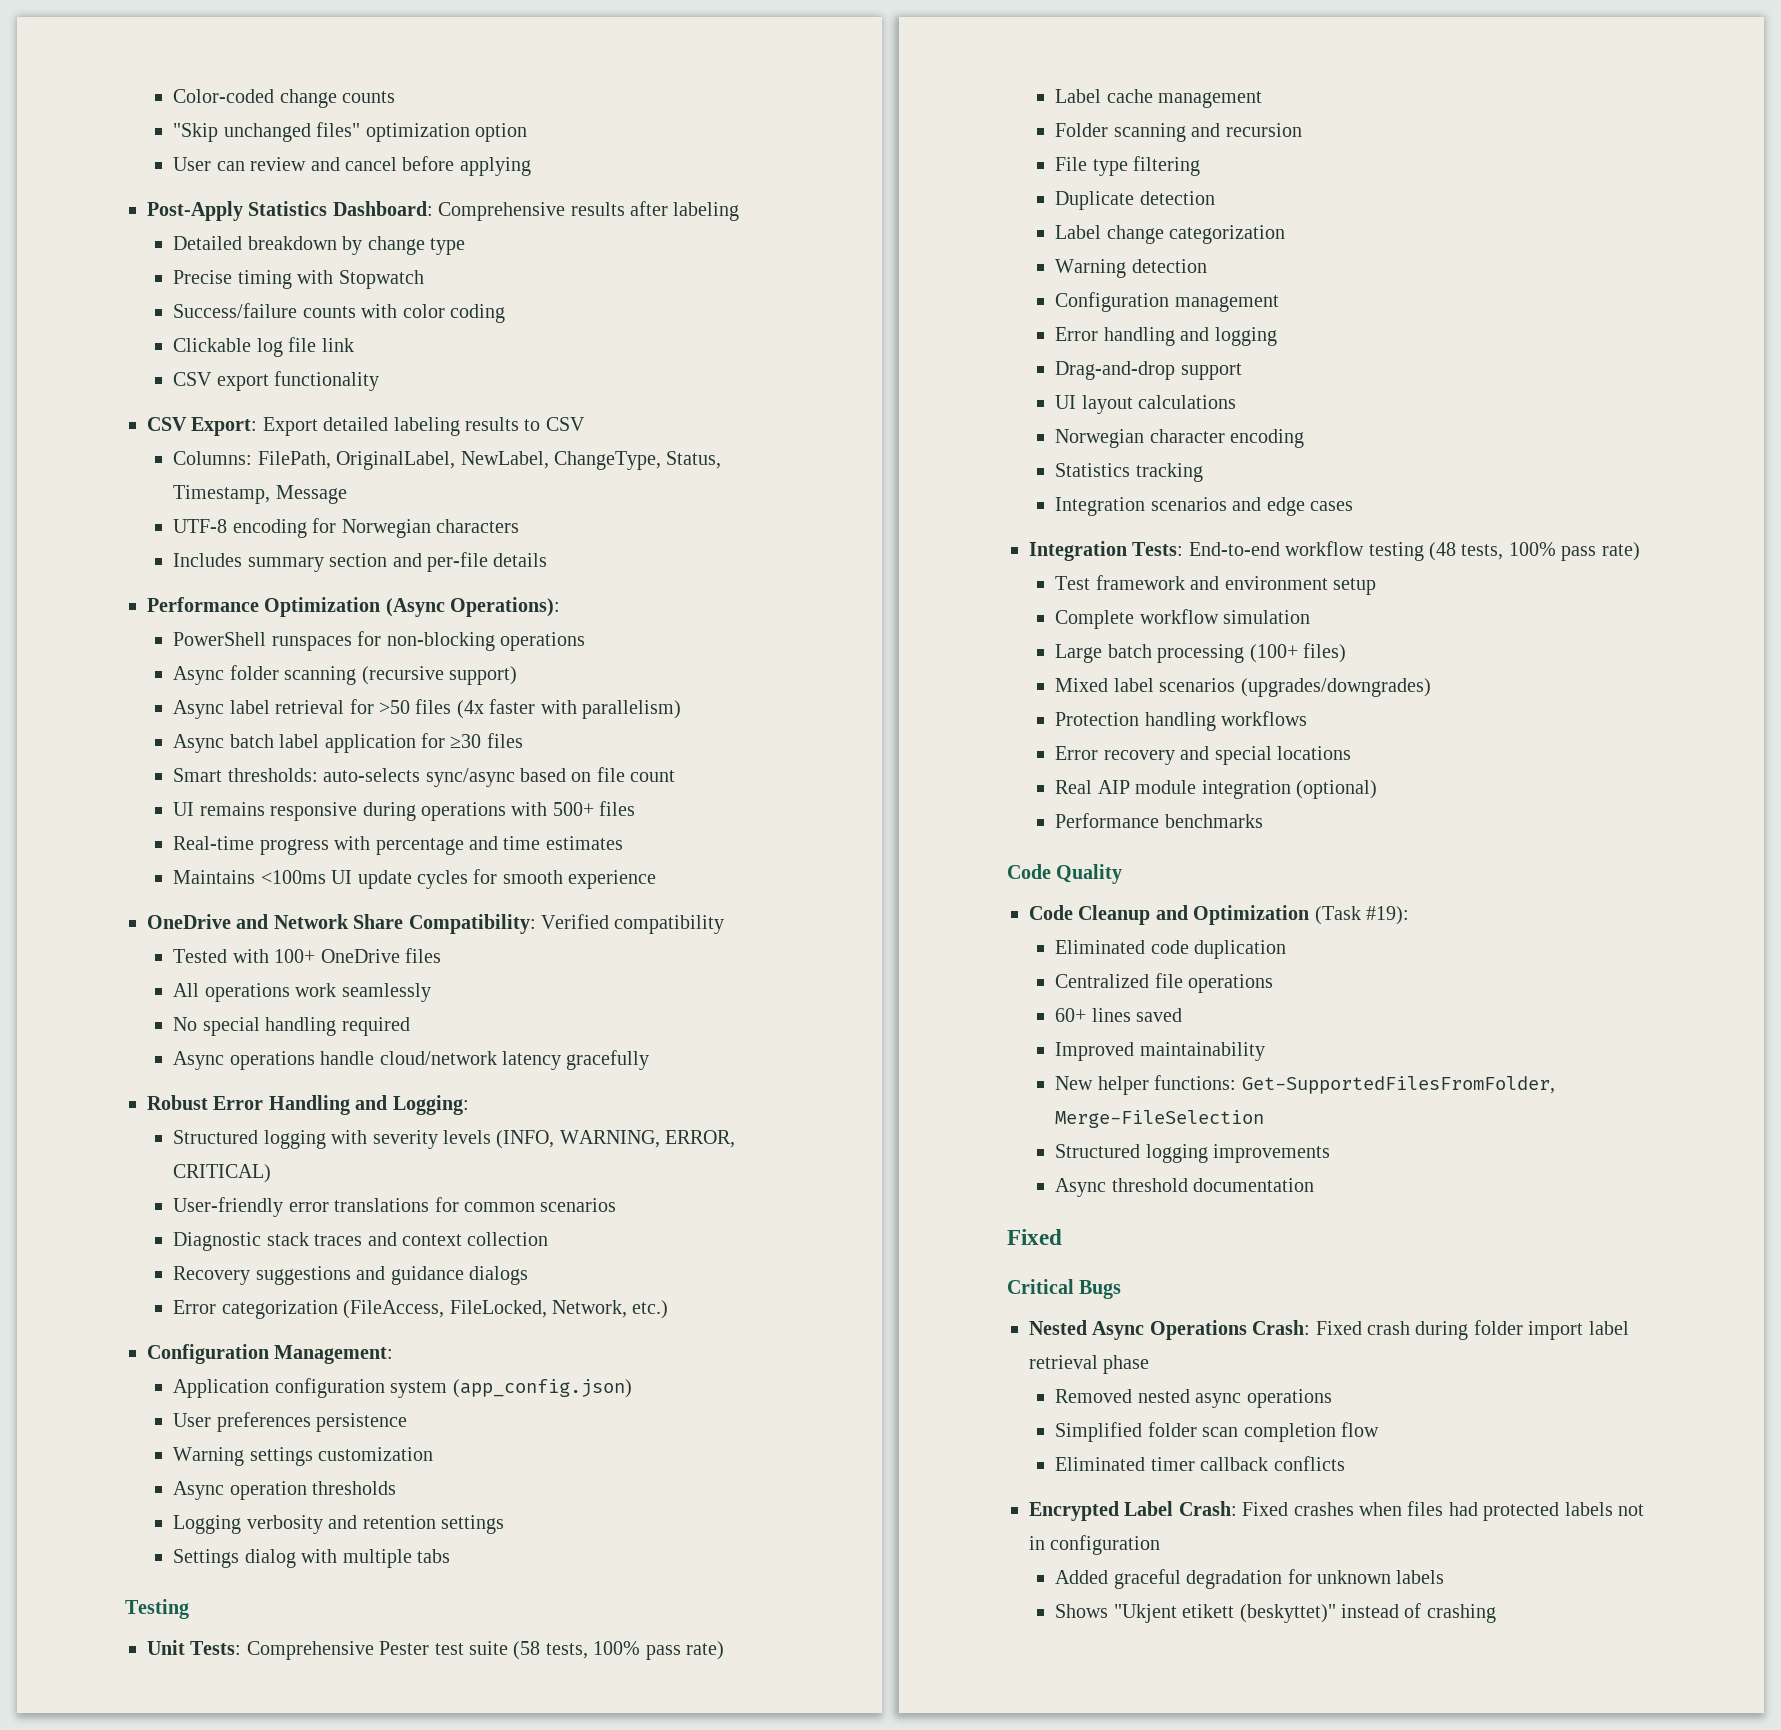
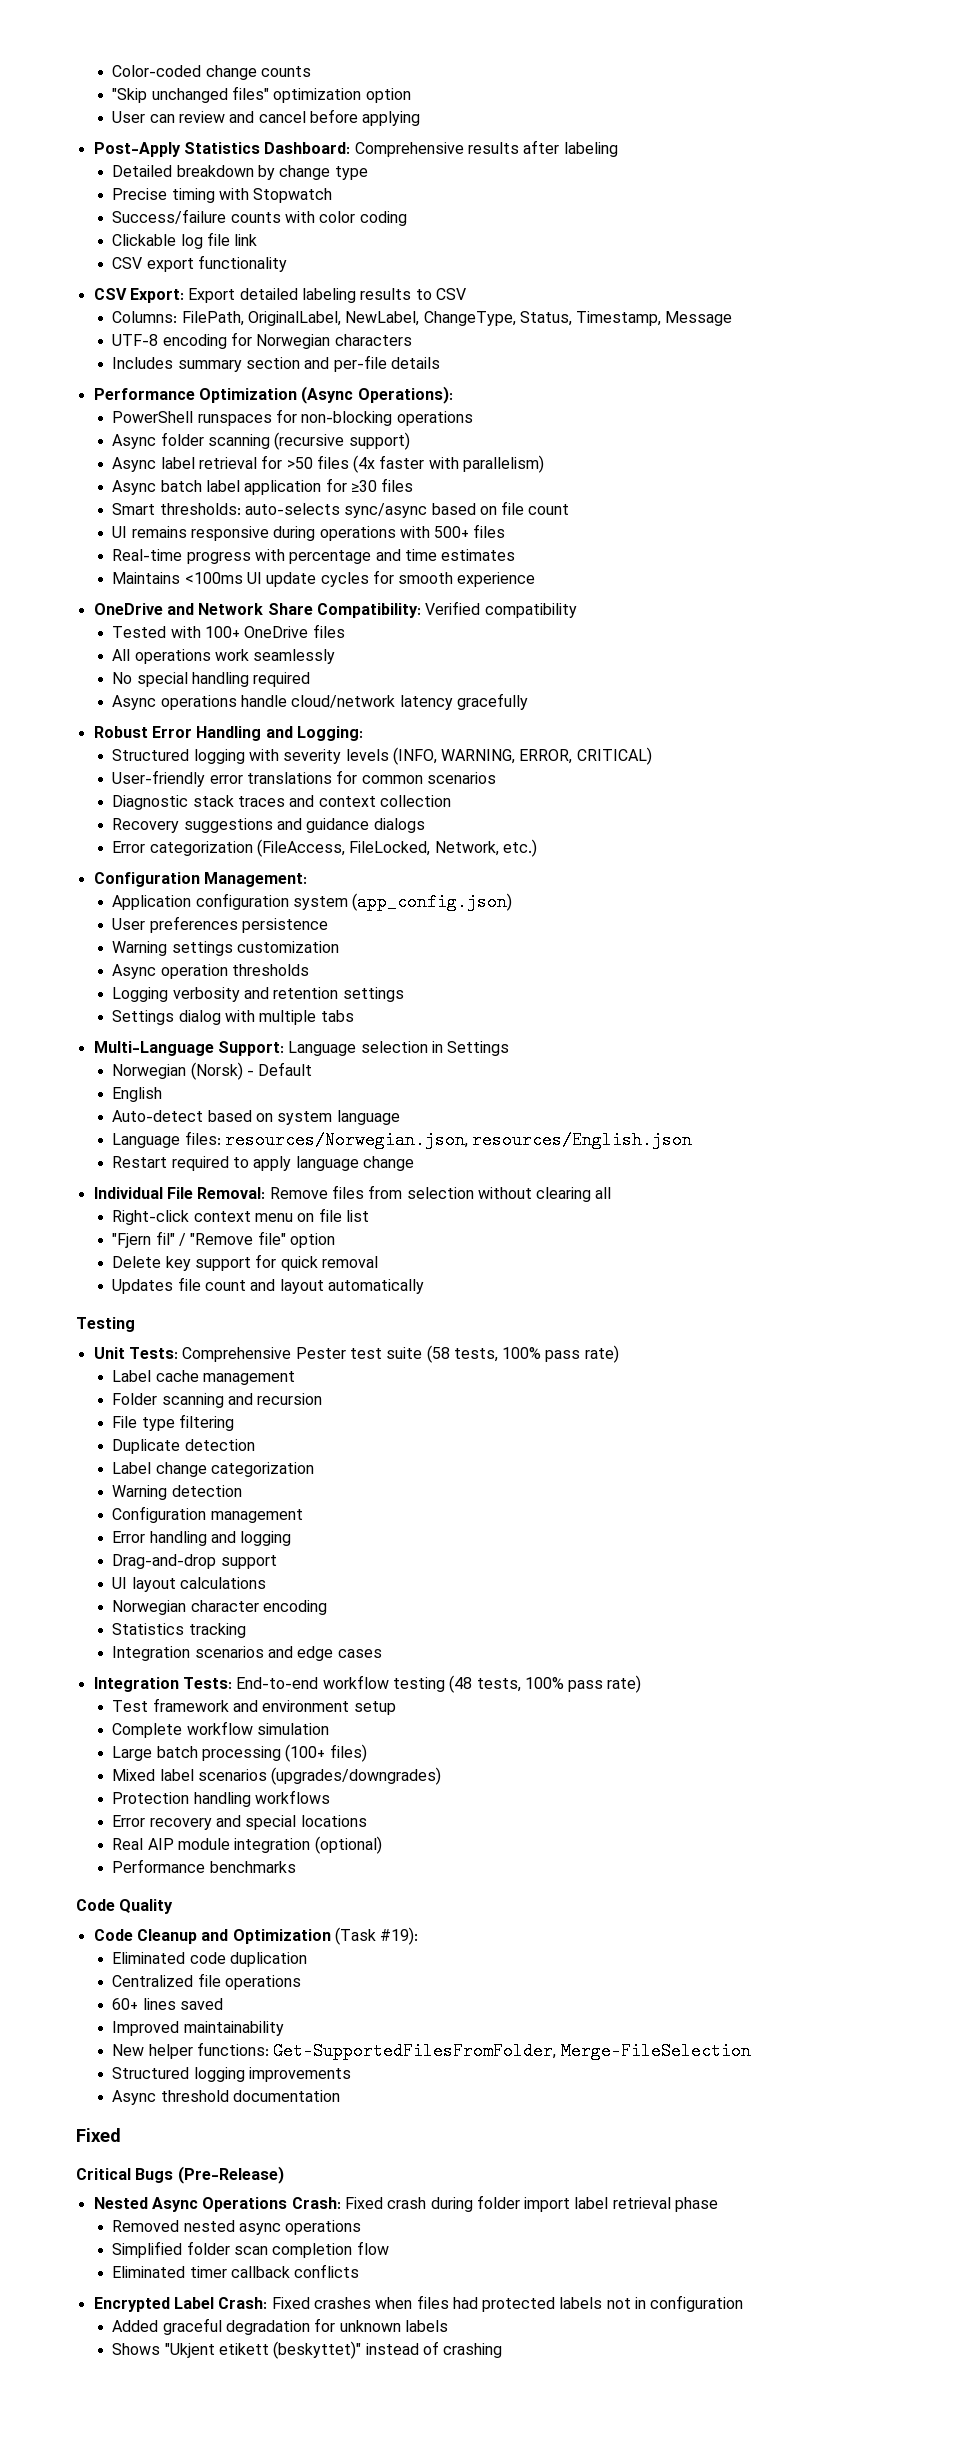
(450, 1556) none -> [93,1041,510,1056] [112,1062,313,1080] [112,1087,163,1102] [112,1110,400,1125] [112,1131,693,1149] [112,1156,414,1171] [93,1185,612,1202] [112,1208,369,1225] [112,1231,335,1248] [112,1254,378,1271] [112,1277,424,1294] // Multi-Language Support: Language selection in Settings // Norwegian (Norsk) - Default // English // Auto-detect based on system language // Language files: resources/Norwegian.json, resources/English.json // Restart required to apply language change // Individual File Removal: Remove files from selection without clearing all // Right-click context menu on file list // "Fjern fil" / "Remove file" option // Delete key support for quick removal // Updates file count and layout automatically
(1122, 1289) none -> [177,2166,284,2184] (Pre-Release)

